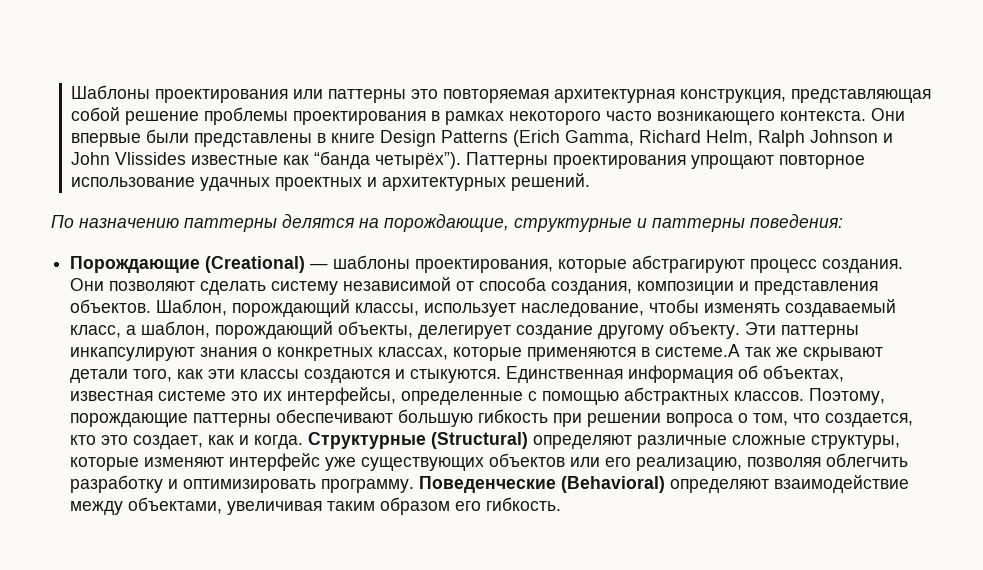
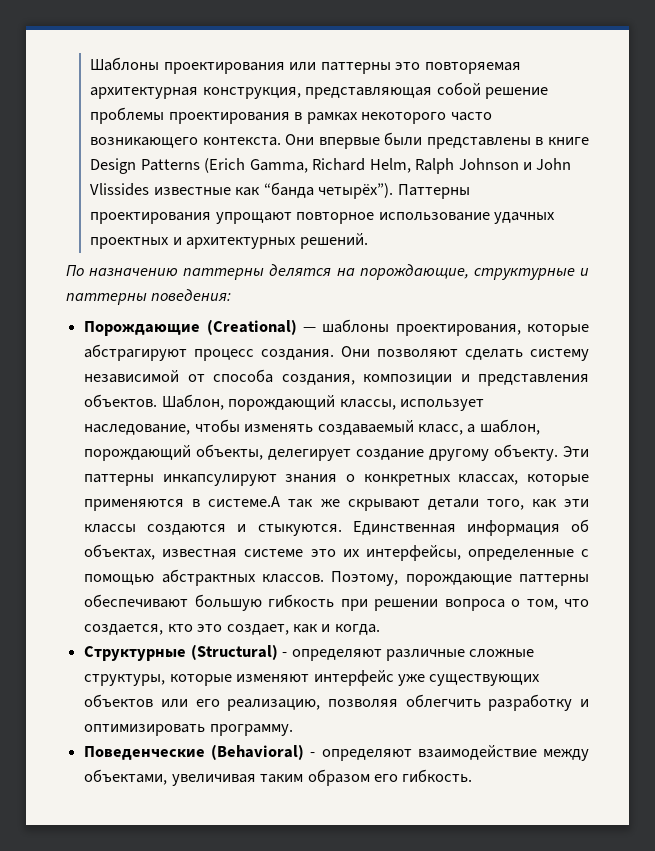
(304, 442) none -> (380, 629) //
(529, 440) none -> [282,652,288,657] -
(415, 486) none -> (293, 730) //
(666, 484) none -> [310,752,316,757] -

